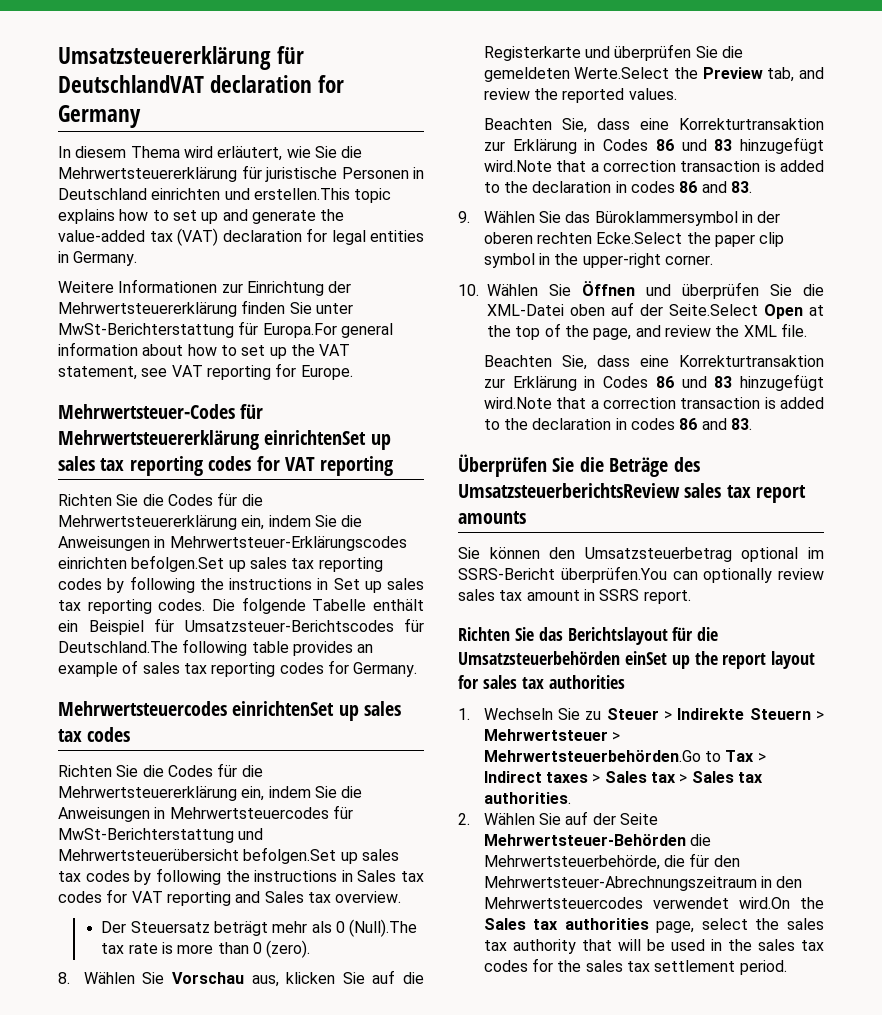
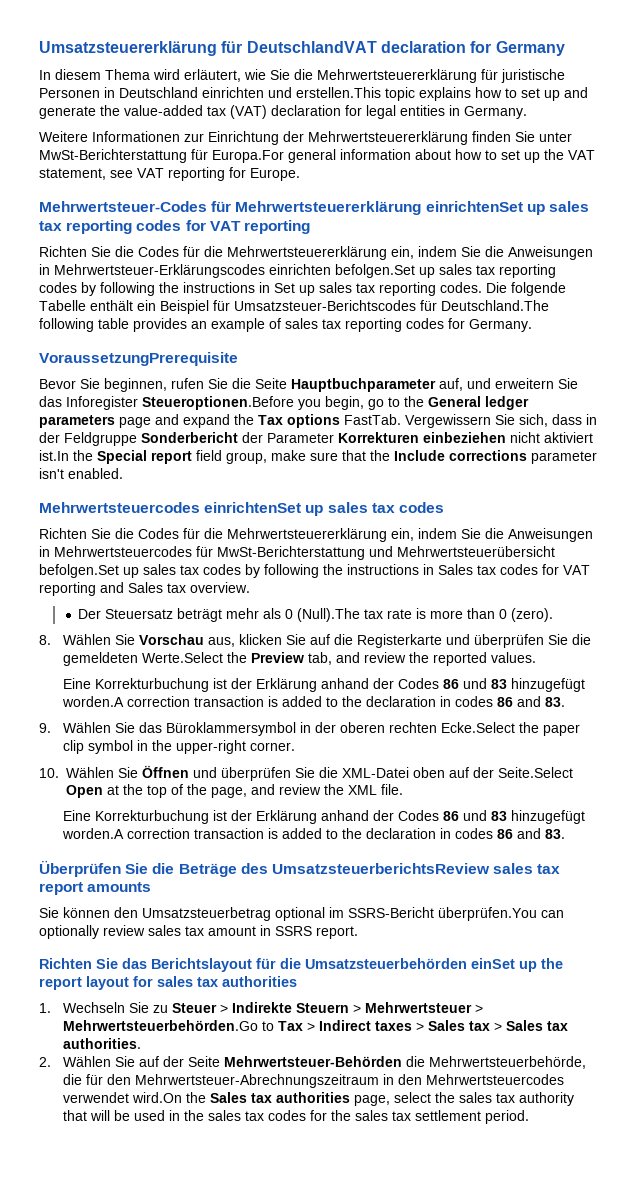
(418, 669) none -> [39,352,238,366] [39,378,578,392] [39,396,529,410] [39,414,597,428] [39,432,593,446] [39,450,597,464] [39,468,123,479] // VoraussetzungPrerequisite // Bevor Sie beginnen, rufen Sie die Seite Hauptbuchparameter auf, und erweitern Sie das Inforegister Steueroptionen.Before you begin, go to the General ledger parameters page and expand the Tax options FastTab. Vergewissern Sie sich, dass in der Feldgruppe Sonderbericht der Parameter Korrekturen einbeziehen nicht aktiviert ist.In the Special report field group, make sure that the Include corrections parameter isn't enabled.
[483,118,824,133] [483,137,824,154] [483,160,599,172] Beachten Sie, dass eine Korrekturtransaktion zur Erklärung in Codes 86 und 83 hinzugefügt wird.Note that a -> [62,678,585,692] [61,696,124,707] Eine Korrekturbuchung ist der Erklärung anhand der Codes 86 und 83 hinzugefügt worden.A
[483,355,824,370] [483,374,824,391] [483,397,599,409] Beachten Sie, dass eine Korrekturtransaktion zur Erklärung in Codes 86 und 83 hinzugefügt wird.Note that a -> [62,810,585,824] [61,828,124,839] Eine Korrekturbuchung ist der Erklärung anhand der Codes 86 und 83 hinzugefügt worden.A

